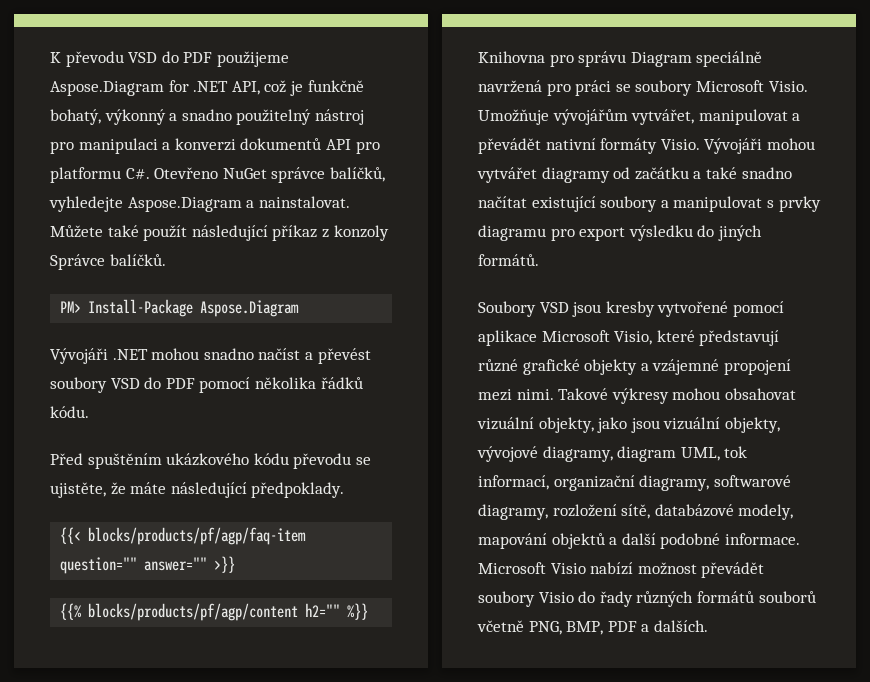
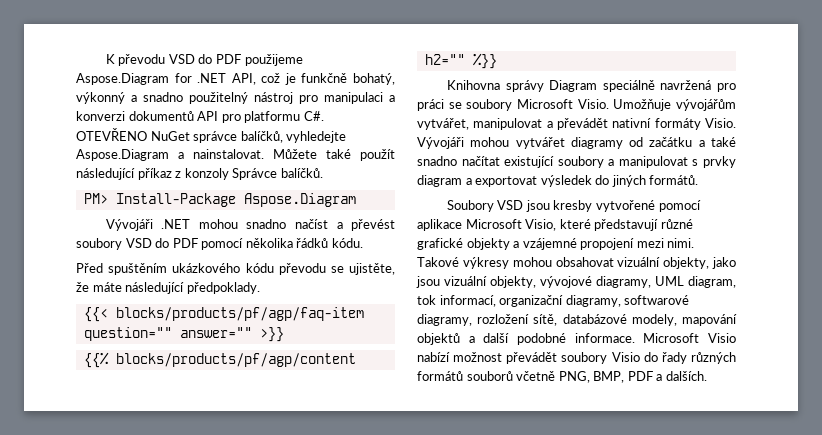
[154,167,219,179] Otevřeno -> [76,128,147,141] OTEVŘENO
[549,51,627,67] pro správu -> [505,80,544,92] správy
[478,225,693,241] diagramu pro export výsledku -> [417,175,592,187] diagram a exportovat výsledek
[617,446,720,462] diagram UML, -> [655,276,736,288] UML diagram,

